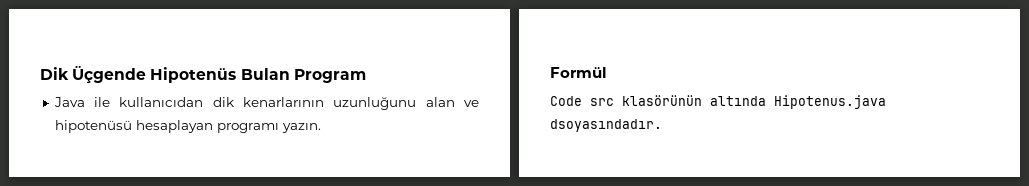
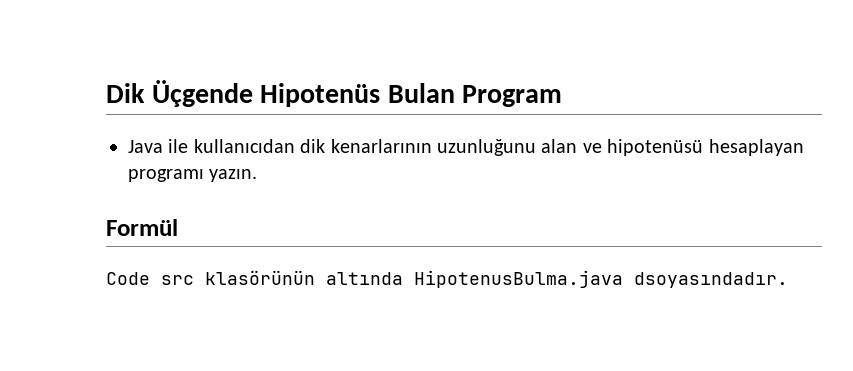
[774,95,886,109] Hipotenus.java -> [414,270,623,288] HipotenusBulma.java

